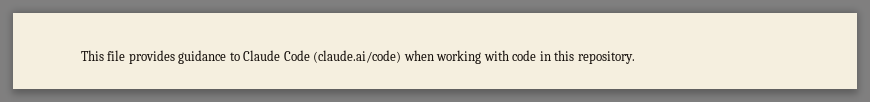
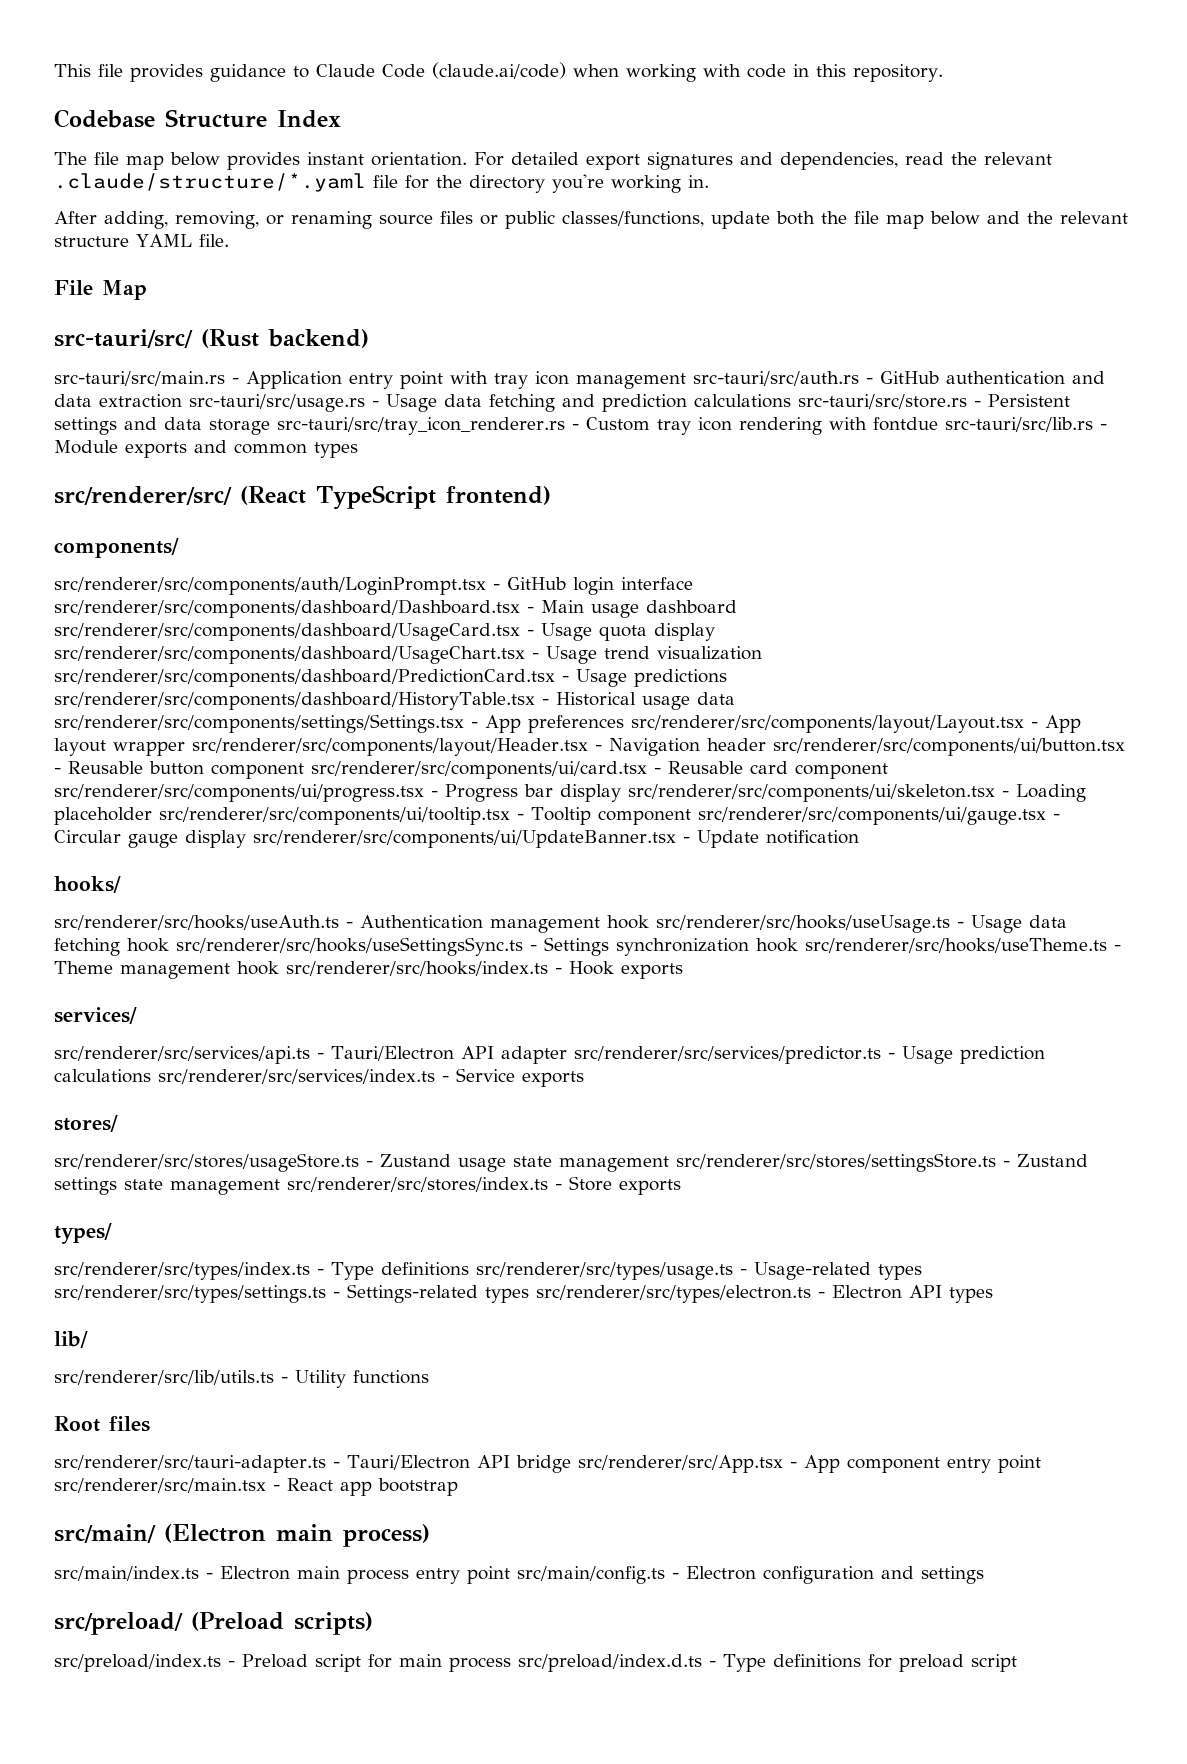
(635, 57) none -> [54,109,341,128] [54,152,1052,170] [54,173,709,193] [54,211,1128,229] [54,234,229,247] [54,280,147,300] [54,329,369,348] [54,371,1105,389] [54,394,1070,412] [54,417,1107,435] [54,440,358,458] [54,485,551,510] [54,538,179,558] [54,577,693,595] [54,599,737,618] [54,623,715,641] [54,646,762,664] [54,669,727,687] [54,692,735,710] [54,714,1081,733] [54,738,1125,756] [54,761,888,779] [54,784,1086,802] [54,807,1060,825] [54,830,859,848] [54,876,121,893] [54,915,1067,933] [54,937,1121,956] [54,961,683,979] [54,1007,137,1024] [54,1046,1045,1064] [54,1068,584,1087] [54,1115,118,1132] [54,1153,1088,1172] [54,1176,681,1195] [54,1223,112,1244] [54,1262,922,1280] [54,1284,993,1303] [54,1331,88,1348] [54,1370,429,1388] [54,1416,150,1432] [54,1455,1041,1473] [54,1478,458,1496] [54,1524,430,1547] [54,1566,984,1584] [54,1612,373,1635] [54,1654,1017,1672] // Codebase Structure Index // The file map below provides instant orientation. For detailed export signatures and dependencies, read the relevant .claude/structure/*.yaml file for the directory you're working in. // After adding, removing, or renaming source files or public classes/functions, update both the file map below and the relevant structure YAML file. // File Map // src-tauri/src/ (Rust backend) // src-tauri/src/main.rs - Application entry point with tray icon management src-tauri/src/auth.rs - GitHub authentication and data extraction src-tauri/src/usage.rs - Usage data fetching and prediction calculations src-tauri/src/store.rs - Persistent settings and data storage src-tauri/src/tray_icon_renderer.rs - Custom tray icon rendering with fontdue src-tauri/src/lib.rs - Module exports and common types // src/renderer/src/ (React TypeScript frontend) // components/ // src/renderer/src/components/auth/LoginPrompt.tsx - GitHub login interface src/renderer/src/components/dashboard/Dashboard.tsx - Main usage dashboard src/renderer/src/components/dashboard/UsageCard.tsx - Usage quota display src/renderer/src/components/dashboard/UsageChart.tsx - Usage trend visualization src/renderer/src/components/dashboard/PredictionCard.tsx - Usage predictions src/renderer/src/components/dashboard/HistoryTable.tsx - Historical usage data src/renderer/src/components/settings/Settings.tsx - App preferences src/renderer/src/components/layout/Layout.tsx - App layout wrapper src/renderer/src/components/layout/Header.tsx - Navigation header src/renderer/src/components/ui/button.tsx - Reusable button component src/renderer/src/components/ui/card.tsx - Reusable card component src/renderer/src/components/ui/progress.tsx - Progress bar display src/renderer/src/components/ui/skeleton.tsx - Loading placeholder src/renderer/src/components/ui/tooltip.tsx - Tooltip component src/renderer/src/components/ui/gauge.tsx - Circular gauge display src/renderer/src/components/ui/UpdateBanner.tsx - Update notification // hooks/ // src/renderer/src/hooks/useAuth.ts - Authentication management hook src/renderer/src/hooks/useUsage.ts - Usage data fetching hook src/renderer/src/hooks/useSettingsSync.ts - Settings synchronization hook src/renderer/src/hooks/useTheme.ts - Theme management hook src/renderer/src/hooks/index.ts - Hook exports // services/ // src/renderer/src/services/api.ts - Tauri/Electron API adapter src/renderer/src/services/predictor.ts - Usage prediction calculations src/renderer/src/services/index.ts - Service exports // stores/ // src/renderer/src/stores/usageStore.ts - Zustand usage state management src/renderer/src/stores/settingsStore.ts - Zustand settings state management src/renderer/src/stores/index.ts - Store exports // types/ // src/renderer/src/types/index.ts - Type definitions src/renderer/src/types/usage.ts - Usage-related types src/renderer/src/types/settings.ts - Settings-related types src/renderer/src/types/electron.ts - Electron API types // lib/ // src/renderer/src/lib/utils.ts - Utility functions // Root files // src/renderer/src/tauri-adapter.ts - Tauri/Electron API bridge src/renderer/src/App.tsx - App component entry point src/renderer/src/main.tsx - React app bootstrap // src/main/ (Electron main process) // src/main/index.ts - Electron main process entry point src/main/config.ts - Electron configuration and settings // src/preload/ (Preload scripts) // src/preload/index.ts - Preload script for main process src/preload/index.d.ts - Type definitions for preload script

